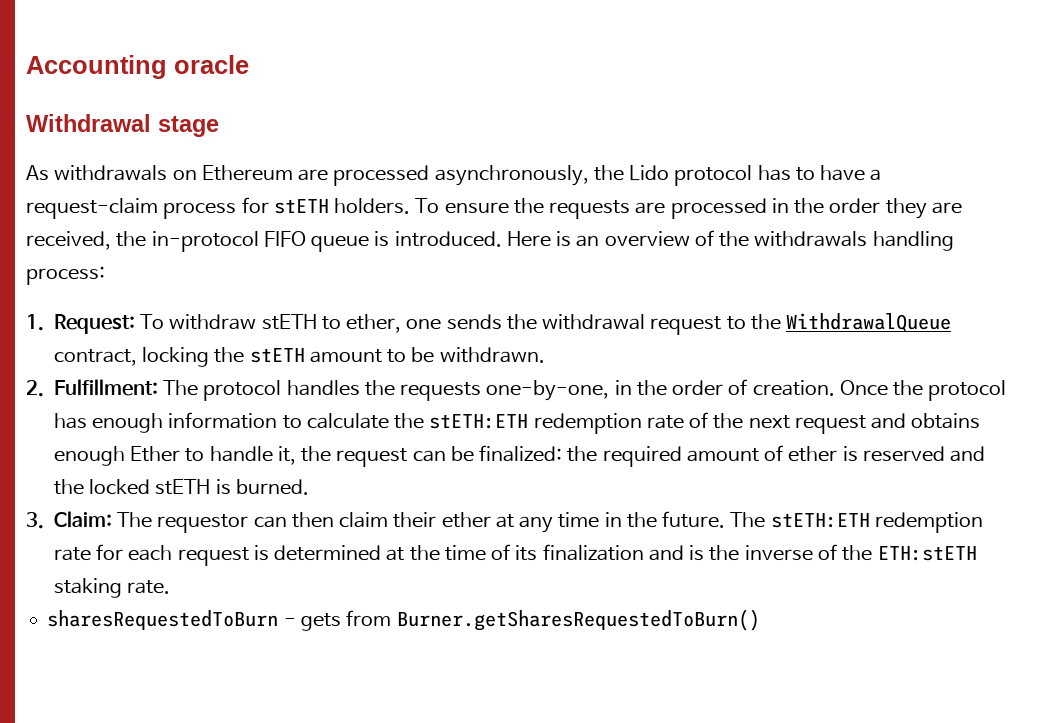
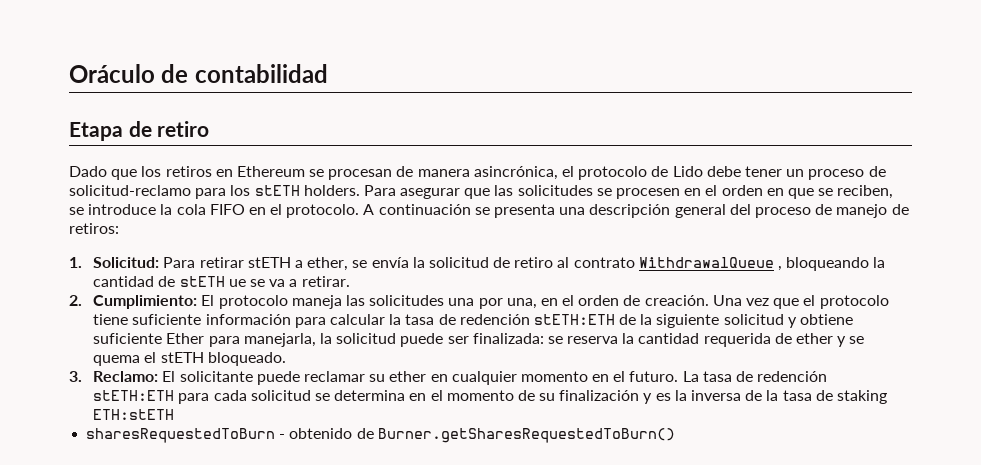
[26,55,249,79] [26,114,219,137] [26,165,882,186] [26,197,962,219] [26,230,954,252] [26,266,105,285] [26,313,952,335] [53,347,545,367] [26,379,1007,401] [53,412,981,434] [53,445,986,467] [53,479,309,495] [26,511,983,533] [53,544,873,566] Accounting oracle // Withdrawal stage // As withdrawals on Ethereum are processed asynchronously, the Lido protocol has to have a request-claim process for stETH holders. To ensure the requests are processed in the order they are received, the in-protocol FIFO queue is introduced. Here is an overview of the withdrawals handling process: // 1. Request: To withdraw stETH to ether, one sends the withdrawal request to the WithdrawalQueue contract, locking the stETH amount to be withdrawn. // 2. Fulfillment: The protocol handles the requests one-by-one, in the order of creation. Once the protocol has enough information to calculate the stETH:ETH redemption rate of the next request and obtains enough Ether to handle it, the request can be finalized: the required amount of ether is reserved and the locked stETH is burned. // 3. Claim: The requestor can then claim their ether at any time in the future. The stETH:ETH redemption rate for each request is determined at the time of its finalization and is the inverse of the -> [69,64,328,83] [69,121,210,141] [69,166,886,180] [69,185,894,199] [69,204,909,218] [69,223,119,234] [69,257,886,271] [93,276,350,287] [69,295,889,309] [93,314,854,328] [93,333,865,347] [93,352,286,366] [69,371,828,385] [93,390,887,404] Oráculo de contabilidad // Etapa de retiro // Dado que los retiros en Ethereum se procesan de manera asincrónica, el protocolo de Lido debe tener un proceso de solicitud-reclamo para los stETH holders. Para asegurar que las solicitudes se procesen en el orden en que se reciben, se introduce la cola FIFO en el protocolo. A continuación se presenta una descripción general del proceso de manejo de retiros: // 1. Solicitud: Para retirar stETH a ether, se envía la solicitud de retiro al contrato WithdrawalQueue , bloqueando la cantidad de stETH ue se va a retirar. // 2. Cumplimiento: El protocolo maneja las solicitudes una por una, en el orden de creación. Una vez que el protocolo tiene suficiente información para calcular la tasa de redención stETH:ETH de la siguiente solicitud y obtiene suficiente Ether para manejarla, la solicitud puede ser finalizada: se reserva la cantidad requerida de ether y se quema el stETH bloqueado. // 3. Reclamo: El solicitante puede reclamar su ether en cualquier momento en el futuro. La tasa de redención stETH:ETH para cada solicitud se determina en el momento de su finalización y es la inversa de la tasa de staking
[53,578,171,598] staking rate. -> (175, 414) none
[300,610,392,631] gets from -> [289,428,374,439] obtenido de

